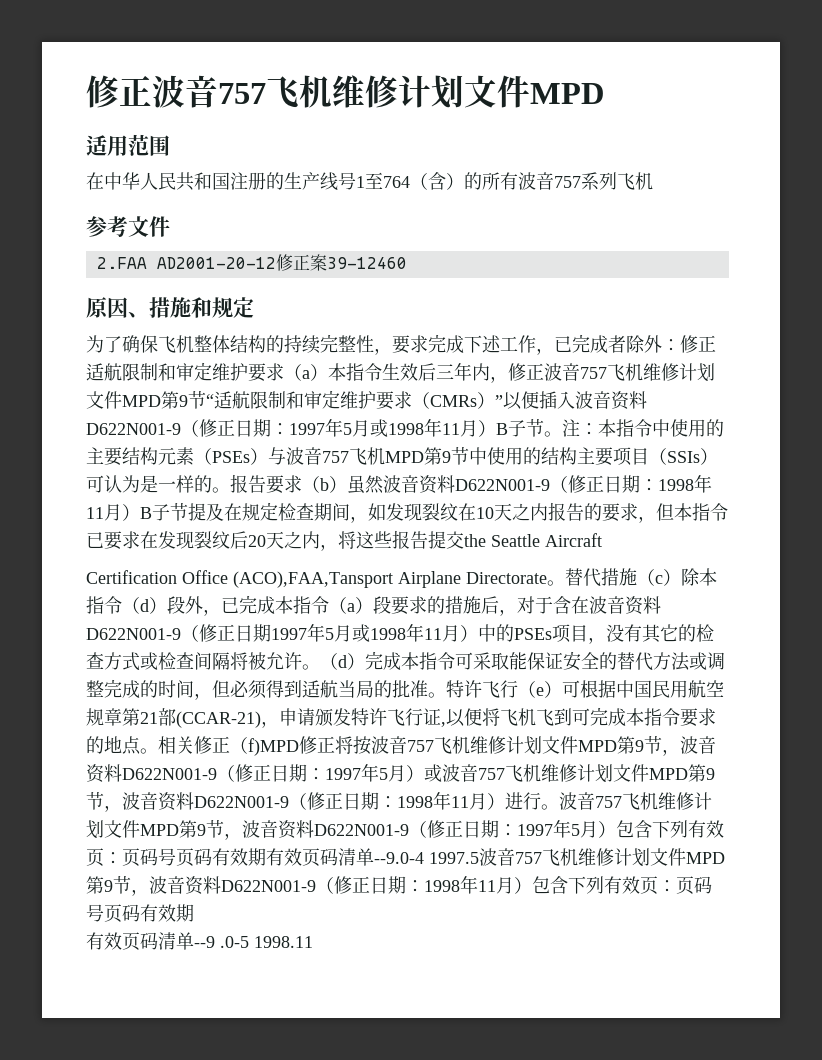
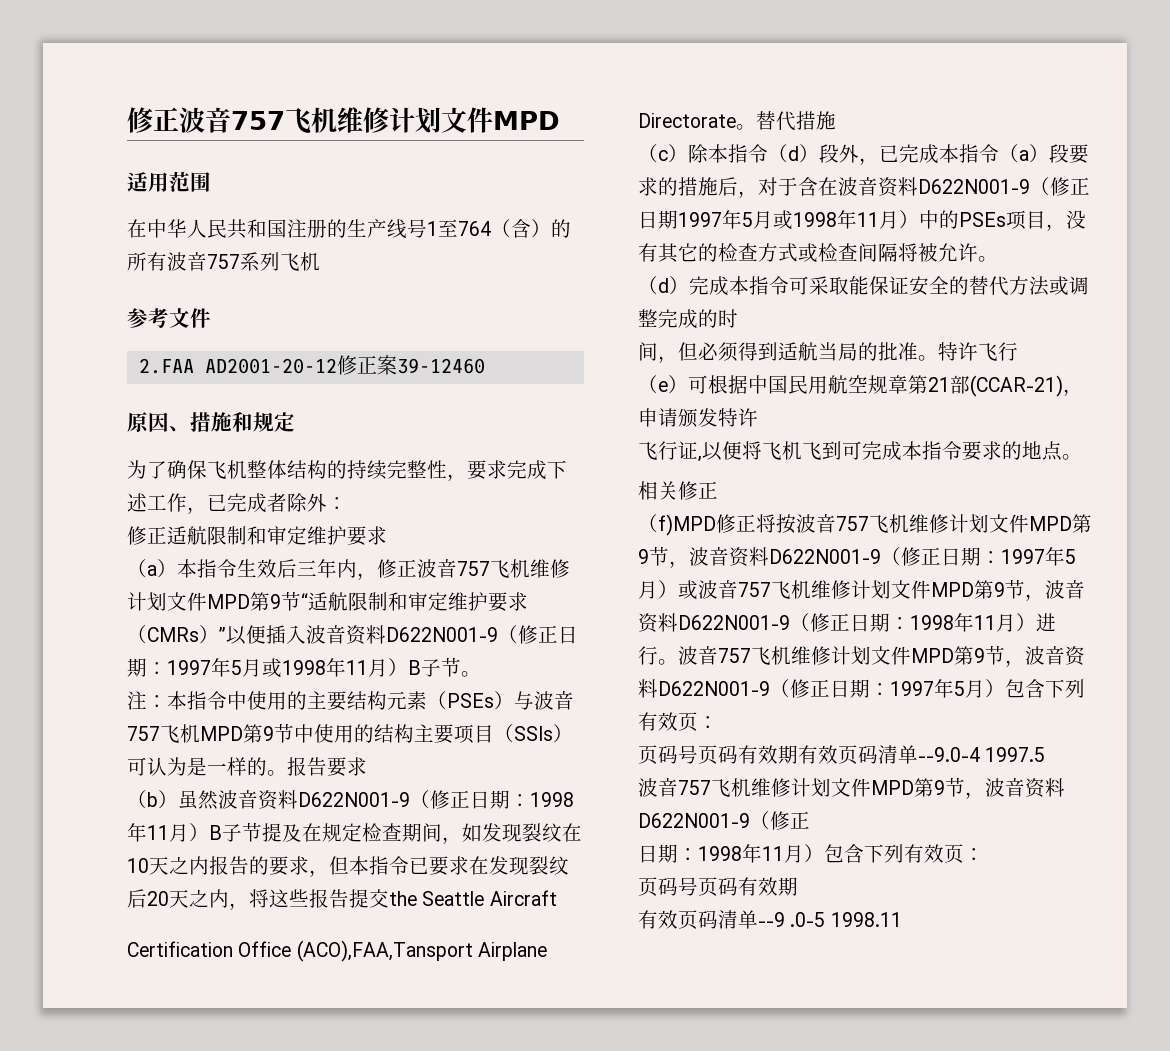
(680, 345) none -> (347, 503) //
(284, 372) none -> (387, 535) //
(562, 434) none -> (481, 674) //
(302, 484) none -> (367, 766) //
(637, 577) none -> (836, 120) //
(320, 667) none -> (998, 259) //
(176, 689) none -> (738, 318) //
(518, 689) none -> (1018, 351) //
(387, 717) none -> (758, 417) //
(158, 751) none -> (1082, 457) //
(230, 744) none -> (718, 490) //
(122, 858) none -> (718, 722) //
(479, 858) none -> (1046, 754) //
(370, 884) none -> (810, 820) //
(676, 886) none -> (984, 854) //

